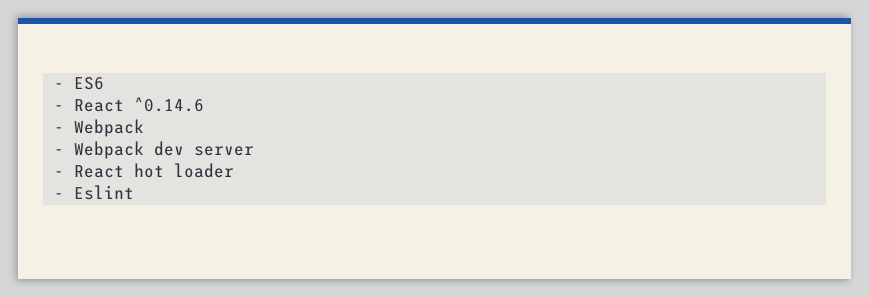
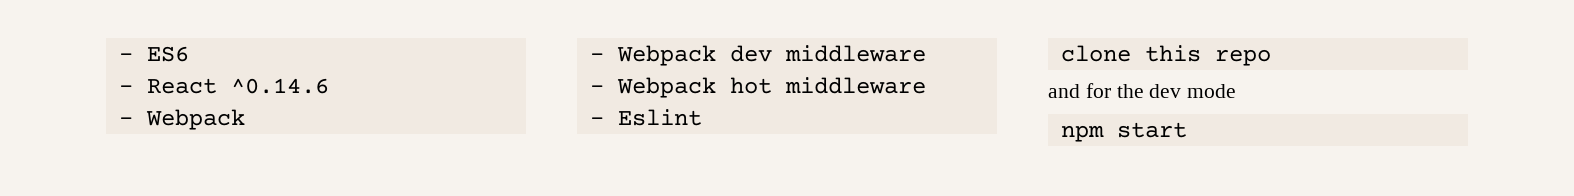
[193,146,254,156] [53,163,234,178] server // - React hot loader -> [784,45,926,62] [589,77,926,98] middleware // - Webpack hot middleware
(134, 192) none -> [1060,45,1271,66] [1048,83,1237,98] [1060,122,1187,142] // clone this repo // and for the dev mode // npm start

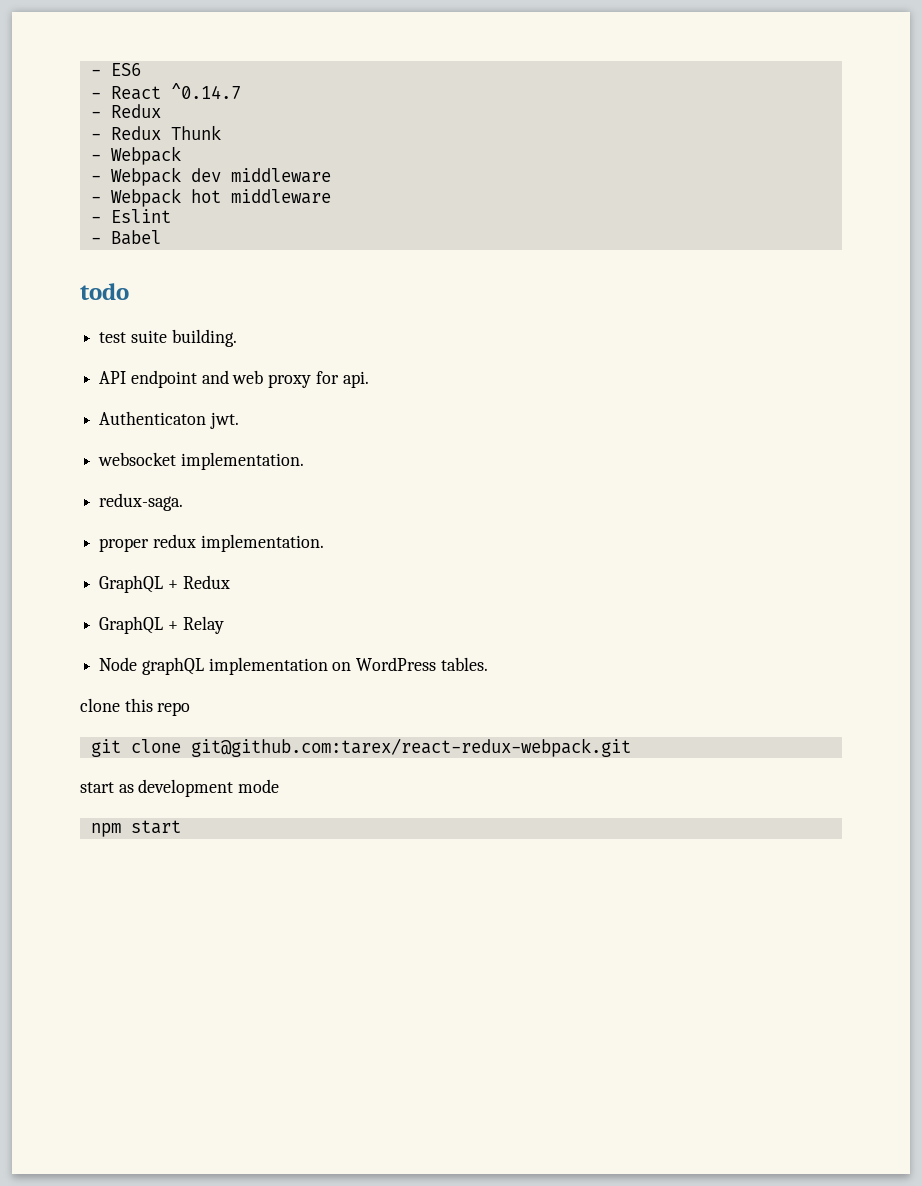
[230,78,329,94] ^0.14.6 -> [170,83,241,99] [90,104,161,118] [90,125,221,140] ^0.14.7 // - Redux // - Redux Thunk
[1060,45,1271,66] [1048,83,1182,98] clone this repo // and for the dev -> [90,230,161,245] [80,283,129,300] [99,329,237,347] [99,370,369,388] [99,411,239,429] [98,452,304,470] [99,493,184,511] [99,534,324,552] [99,575,230,593] [99,616,224,634] [99,657,488,675] [80,698,191,716] [90,738,631,757] [80,779,234,797] - Babel // todo // test suite building. // API endpoint and web proxy for api. // Authenticaton jwt. // websocket implementation. // redux-saga. // proper redux implementation. // GraphQL + Redux // GraphQL + Relay // Node graphQL implementation on WordPress tables. // clone this repo // git clone git@github.com:tarex/react-redux-webpack.git // start as development

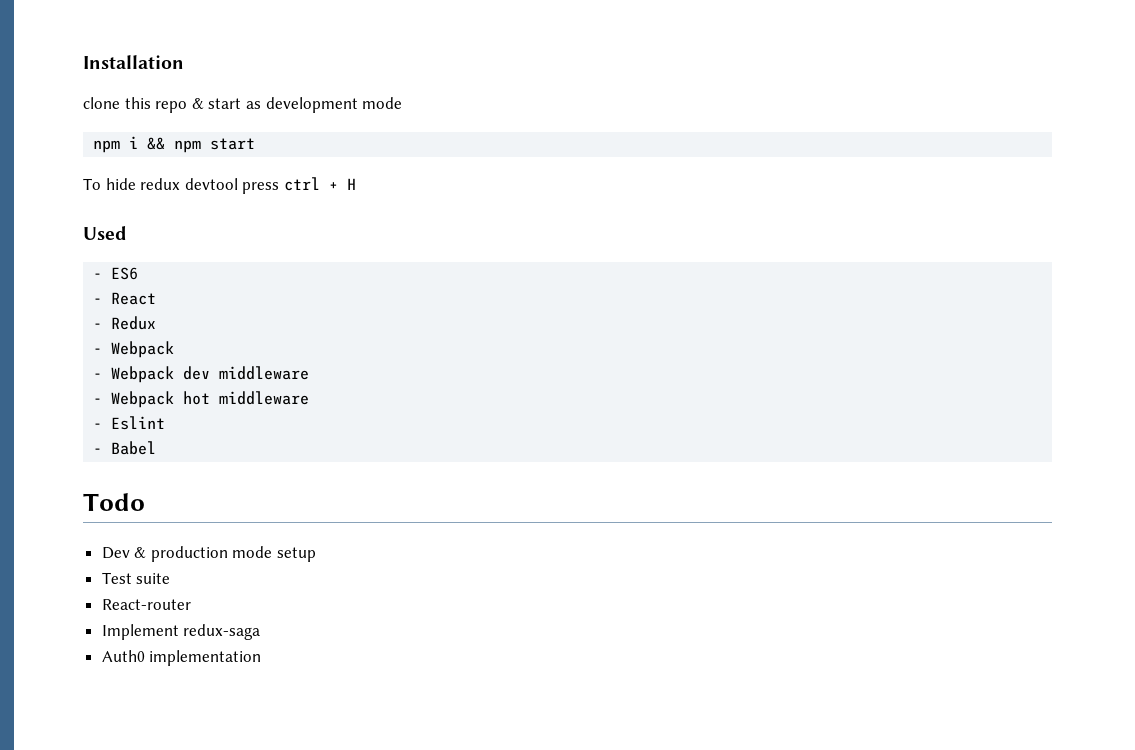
(90, 72) none -> [83,55,184,69] [83,97,403,113] [93,136,256,153] [83,177,356,194] [83,226,127,240] Installation // clone this repo & start as development mode // npm i && npm start // To hide redux devtool press ctrl + H // Used //
[170,83,241,99] [90,104,161,118] [90,125,221,140] ^0.14.7 // - Redux // - Redux Thunk -> [93,316,157,330] // - Redux
[80,283,129,300] [99,329,237,347] [99,370,369,388] [99,411,239,429] [98,452,304,470] [99,493,184,511] [99,534,324,552] [99,575,230,593] [99,616,224,634] [99,657,488,675] [80,698,191,716] [90,738,631,757] [80,779,280,797] [90,820,181,837] todo // test suite building. // API endpoint and web proxy for api. // Authenticaton jwt. // websocket implementation. // redux-saga. // proper redux implementation. // GraphQL + Redux // GraphQL + Relay // Node graphQL implementation on WordPress tables. // clone this repo // git clone git@github.com:tarex/react-redux-webpack.git // start as development mode // npm start -> [83,493,145,511] [101,546,317,562] [101,572,171,584] [101,599,191,610] [101,624,261,640] [101,650,262,666] Todo // Dev & production mode setup // Test suite // React-router // Implement redux-saga // Auth0 implementation

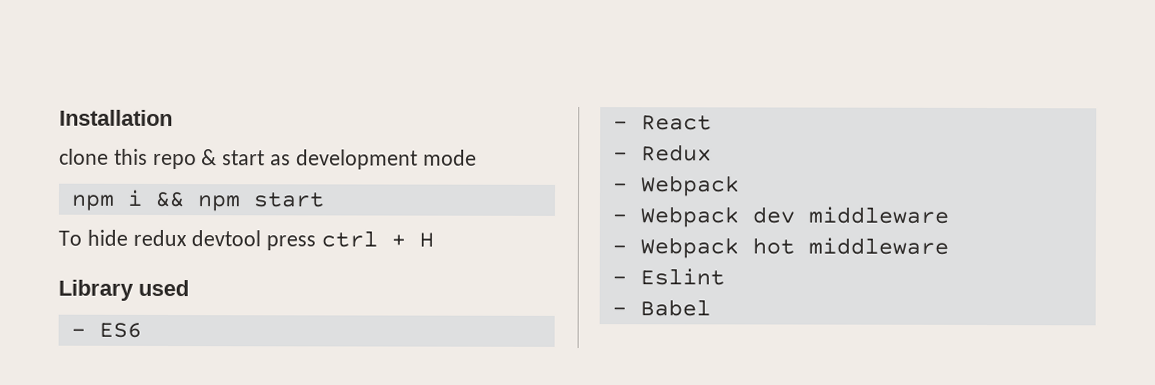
[83,226,127,240] Used -> [58,279,189,301] Library used
[83,493,145,511] [101,546,317,562] [101,572,171,584] [101,599,191,610] [101,624,261,640] [101,650,262,666] // Todo // Dev & production mode setup // Test suite // React-router // Implement redux-saga // Auth0 implementation -> (711, 308) none

